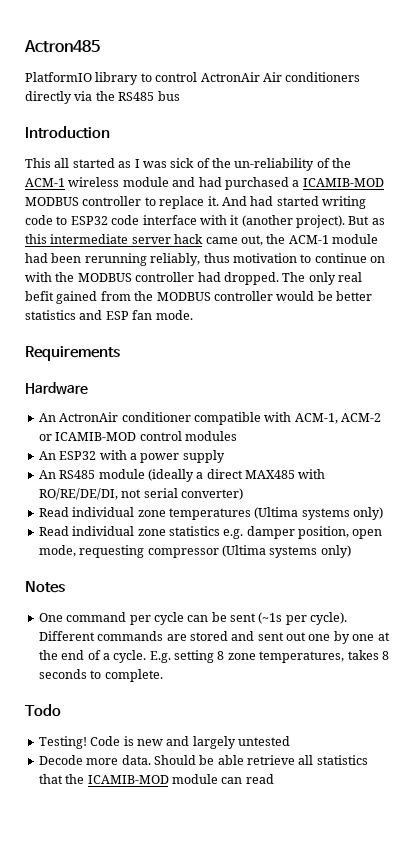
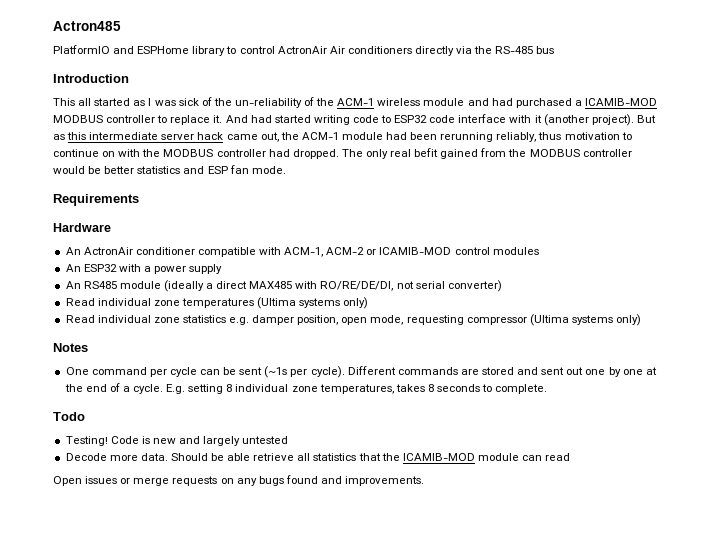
(92, 77) none -> [113,46,190,54] and ESPHome
[118,92,155,101] RS485 -> [495,46,534,54] RS-485
(225, 655) none -> [235,384,289,392] individual
(274, 779) none -> [53,475,425,486] // Open issues or merge requests on any bugs found and improvements.

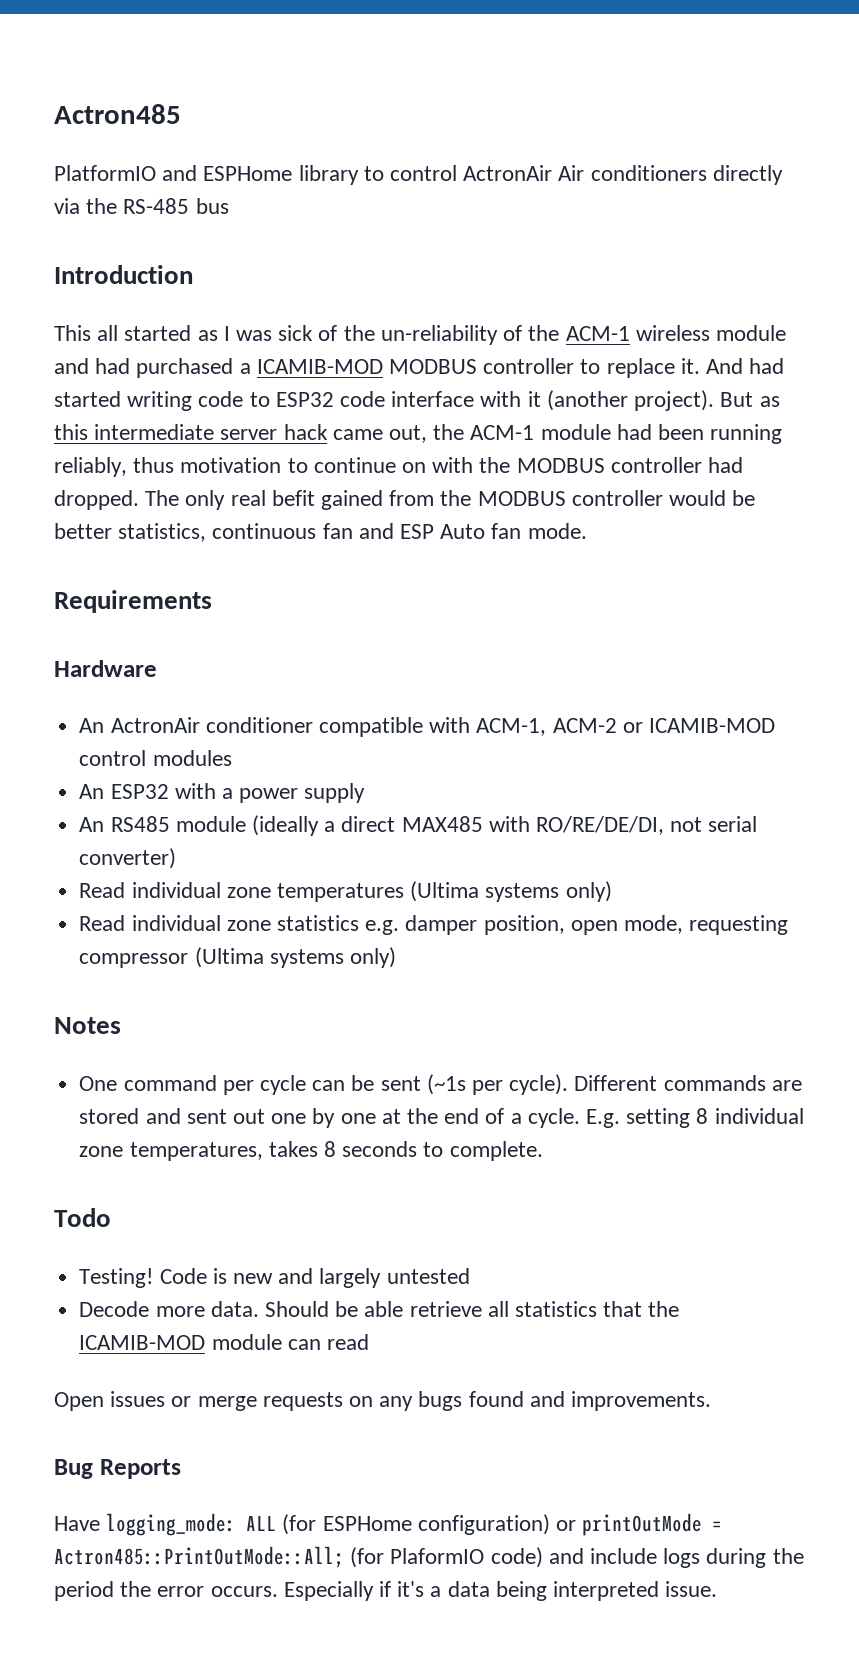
[440,132,494,142] rerunning -> [710,424,783,444] running
[137,166,181,174] statistics -> [118,523,353,542] statistics, continuous fan
(228, 170) none -> [440,524,486,539] Auto
(425, 481) none -> [54,1459,181,1479] [54,1513,723,1536] [54,1546,804,1568] [54,1581,718,1601] // Bug Reports // Have logging_mode: ALL (for ESPHome configuration) or printOutMode = Actron485::PrintOutMode::All; (for PlaformIO code) and include logs during the period the error occurs. Especially if it's a data being interpreted issue.

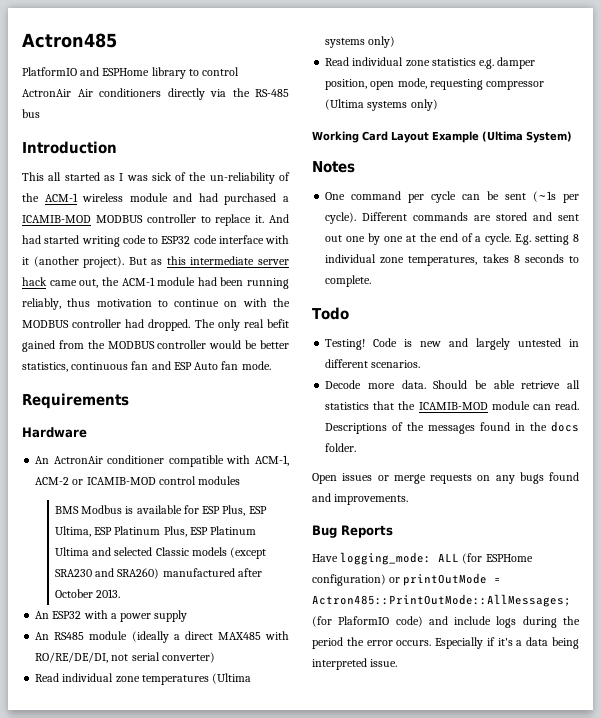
(232, 758) none -> [54,505,267,516] [54,526,257,537] [54,547,267,559] [54,568,262,579] [54,589,121,598] // BMS Modbus is available for ESP Plus, ESP Ultima, ESP Platinum Plus, ESP Platinum Ultima and selected Classic models (except SRA230 and SRA260) manufactured after October 2013.
(396, 957) none -> [312,131,572,143] // Working Card Layout Example (Ultima System)
(470, 1276) none -> [569,339,579,347] [325,359,421,368] in different scenarios.
[326,1334,369,1350] read -> [555,401,579,410] [325,421,579,434] [325,443,357,452] read. Descriptions of the messages found in the docs folder.
[54,1546,344,1568] Actron485::PrintOutMode::All; -> [312,594,571,607] Actron485::PrintOutMode::AllMessages;

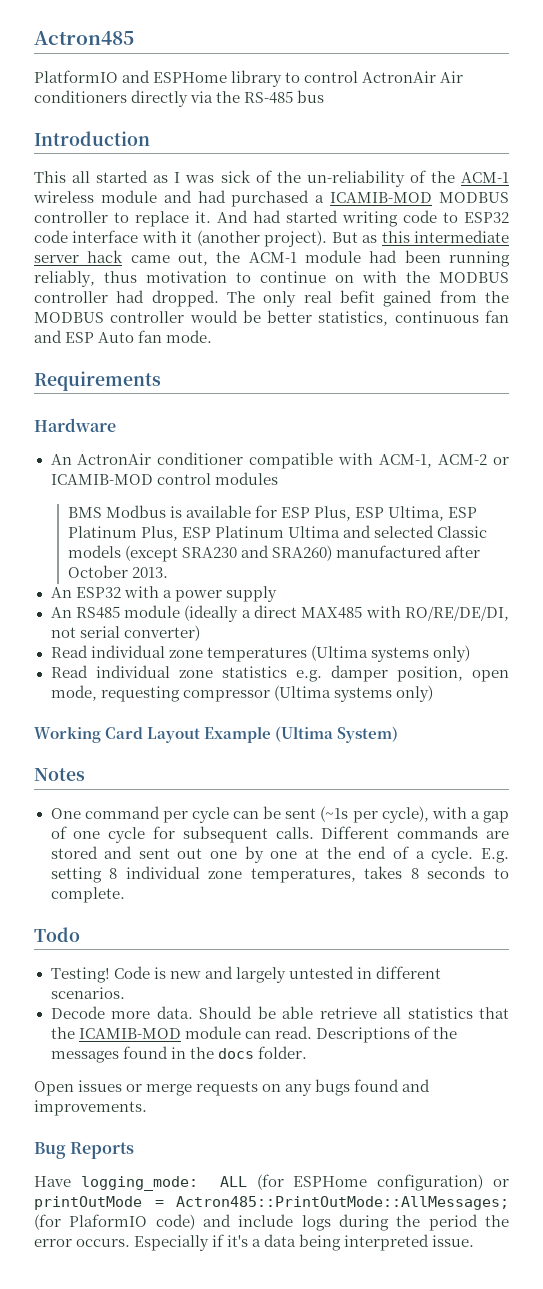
[325,212,357,224] cycle). -> [381,806,509,823] [50,826,314,843] cycle), with a gap of one cycle for subsequent calls.

